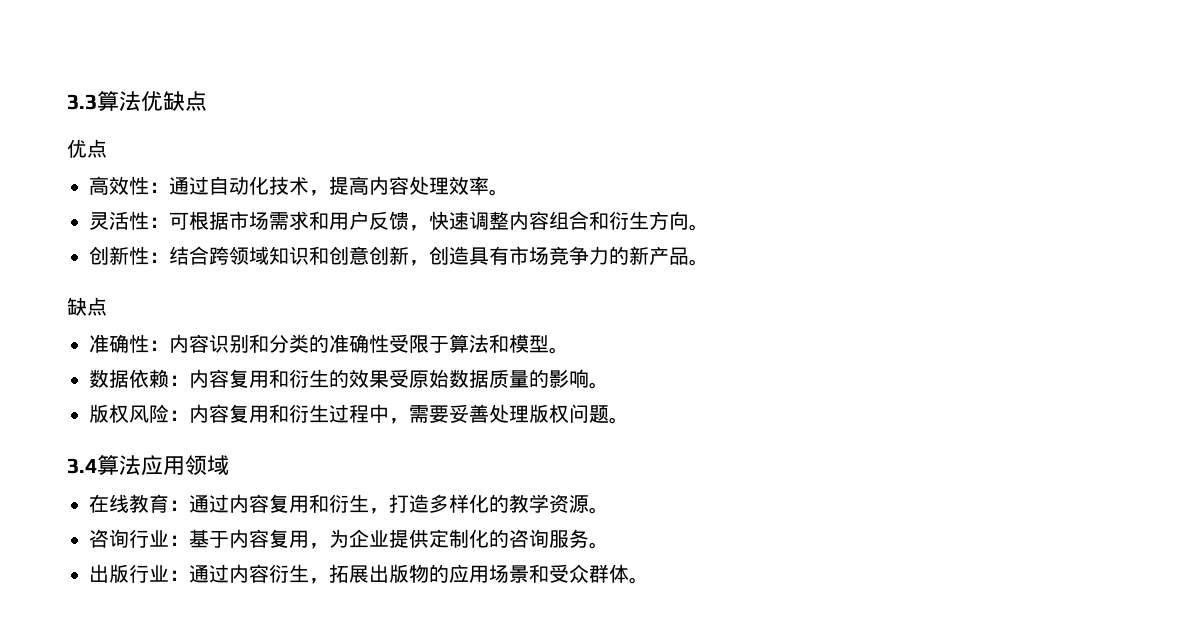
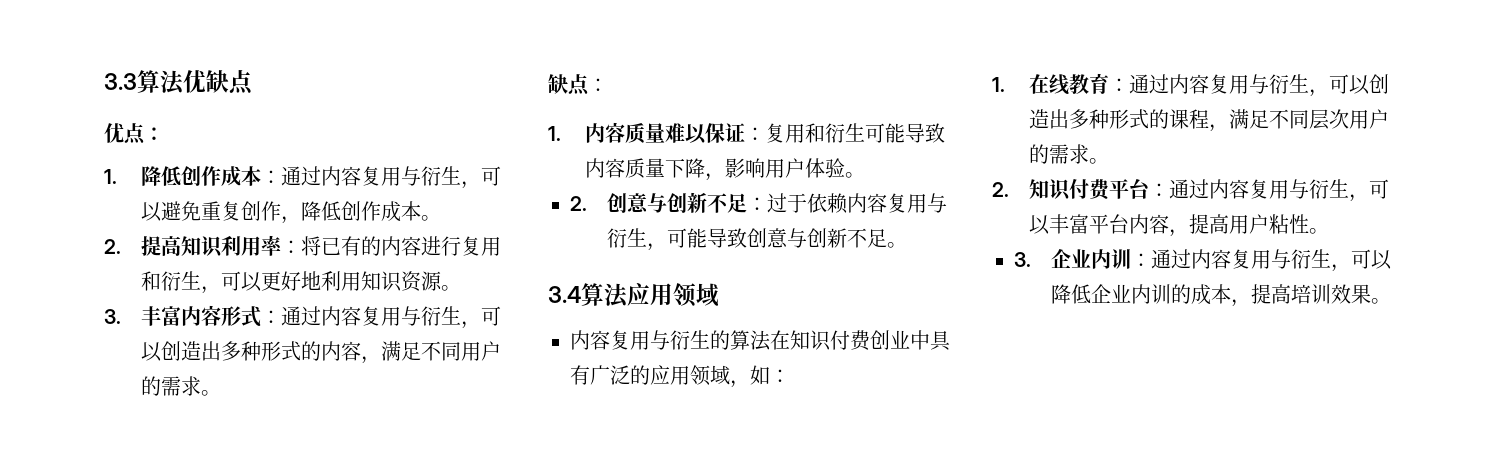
[89,176,509,196] [89,211,709,231] [89,246,709,266] [67,297,107,316] [89,334,569,354] [89,369,609,389] [89,404,609,424] // 高效性：通过自动化技术，提高内容处理效率。 // 灵活性：可根据市场需求和用户反馈，快速调整内容组合和衍生方向。 // 创新性：结合跨领域知识和创意创新，创造具有市场竞争力的新产品。 // 缺点 // 准确性：内容识别和分类的准确性受限于算法和模型。 // 数据依赖：内容复用和衍生的效果受原始数据质量的影响。 // 版权风险：内容复用和衍生过程中，需要妥善处理版权问题 -> [144,127,164,141] [104,166,502,189] [141,201,442,224] [104,235,502,258] [141,271,462,294] [104,305,502,329] [141,341,502,364] [141,376,222,396] [548,74,608,96] [548,122,946,144] [585,158,866,181] [570,192,948,214] [607,228,888,251] ： // 1.降低创作成本：通过内容复用与衍生，可以避免重复创作，降低创作成本。 // 2.提高知识利用率：将已有的内容进行复用和衍生，可以更好地利用知识资源。 // 3.丰富内容形式：通过内容复用与衍生，可以创造出多种形式的内容，满足不同用户的需求。 // 缺点： // 1.内容质量难以保证：复用和衍生可能导致内容质量下降，影响用户体验。 // 2.创意与创新不足：过于依赖内容复用与衍生，可能导致创意与创新不足
(229, 465) none -> [570,330,951,351] [570,365,790,388] [992,77,1005,92] 内容复用与衍生的算法在知识付费创业中具有广泛的应用领域，如： // 1.
[309,494,609,514] [89,529,609,549] [89,564,629,584] 和衍生，打造多样化的教学资源。 // 咨询行业：基于内容复用，为企业提供定制化的咨询服务。 // 出版行业：通过内容衍生，拓展出版物的应用场景和受众群体 -> [1249,74,1390,97] [1029,109,1390,132] [1029,144,1110,164] [992,178,1390,202] [1029,214,1330,237] [1014,249,1393,272] [1051,284,1372,307] 与衍生，可以创造出多种形式的课程，满足不同层次用户的需求。 // 2.知识付费平台：通过内容复用与衍生，可以丰富平台内容，提高用户粘性。 // 3.企业内训：通过内容复用与衍生，可以降低企业内训的成本，提高培训效果

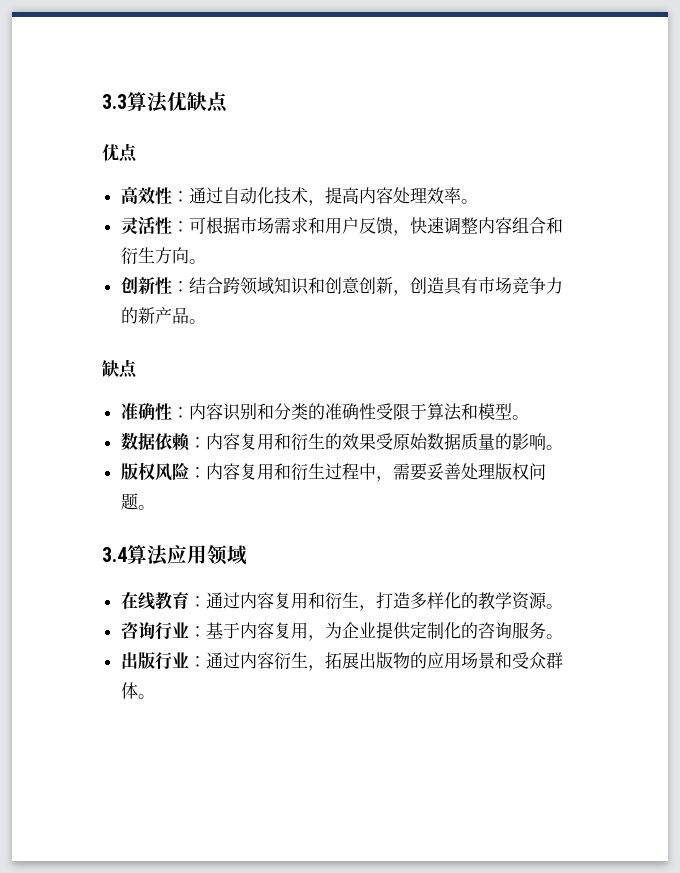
[144,127,164,141] [104,166,502,189] [141,201,442,224] [104,235,502,258] [141,271,462,294] [104,305,502,329] [141,341,502,364] [141,376,222,396] [548,74,608,96] [548,122,946,144] [585,158,866,181] [570,192,948,214] [607,228,888,251] ： // 1.降低创作成本：通过内容复用与衍生，可以避免重复创作，降低创作成本。 // 2.提高知识利用率：将已有的内容进行复用和衍生，可以更好地利用知识资源。 // 3.丰富内容形式：通过内容复用与衍生，可以创造出多种形式的内容，满足不同用户的需求。 // 缺点： // 1.内容质量难以保证：复用和衍生可能导致内容质量下降，影响用户体验。 // 2.创意与创新不足：过于依赖内容复用与衍生，可能导致创意与创新不足 -> [120,186,478,206] [120,216,563,236] [120,247,206,264] [120,277,563,296] [120,307,206,324] [102,359,137,379] [120,402,529,421] [120,432,563,451] [120,462,546,482] [120,493,138,510] // 高效性：通过自动化技术，提高内容处理效率。 // 灵活性：可根据市场需求和用户反馈，快速调整内容组合和衍生方向。 // 创新性：结合跨领域知识和创意创新，创造具有市场竞争力的新产品。 // 缺点 // 准确性：内容识别和分类的准确性受限于算法和模型。 // 数据依赖：内容复用和衍生的效果受原始数据质量的影响。 // 版权风险：内容复用和衍生过程中，需要妥善处理版权问题
[570,330,951,351] [570,365,790,388] [992,77,1005,92] 内容复用与衍生的算法在知识付费创业中具有广泛的应用领域，如： // 1. -> (247, 555) none
[1249,74,1390,97] [1029,109,1390,132] [1029,144,1110,164] [992,178,1390,202] [1029,214,1330,237] [1014,249,1393,272] [1051,284,1372,307] 与衍生，可以创造出多种形式的课程，满足不同层次用户的需求。 // 2.知识付费平台：通过内容复用与衍生，可以丰富平台内容，提高用户粘性。 // 3.企业内训：通过内容复用与衍生，可以降低企业内训的成本，提高培训效果 -> [307,592,563,611] [120,622,563,641] [120,652,563,671] [120,682,138,699] 和衍生，打造多样化的教学资源。 // 咨询行业：基于内容复用，为企业提供定制化的咨询服务。 // 出版行业：通过内容衍生，拓展出版物的应用场景和受众群体

